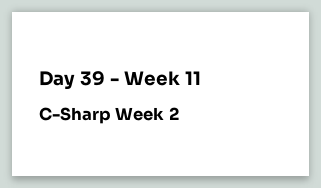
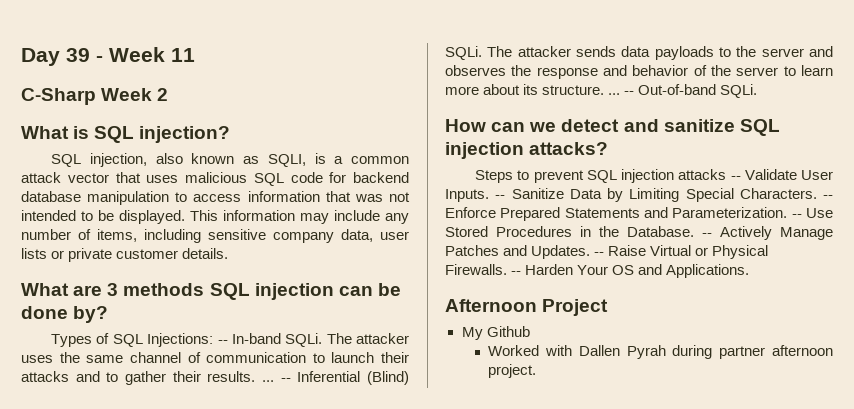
(179, 113) none -> [21,126,231,143] [51,153,409,167] [21,172,409,186] [21,191,411,205] [21,210,409,224] [21,229,409,243] [21,248,229,262] [21,283,401,300] [21,306,109,323] [51,333,409,347] [21,352,409,363] [21,371,409,385] [445,46,833,60] [445,65,833,79] [445,84,758,98] [445,119,780,136] [445,142,609,159] [475,169,833,183] [445,188,833,202] [445,207,833,221] [445,226,833,240] [445,245,769,259] [445,264,750,278] [445,299,609,316] [461,326,530,340] [488,345,833,359] [488,364,537,378] // What is SQL injection? // SQL injection, also known as SQLI, is a common attack vector that uses malicious SQL code for backend database manipulation to access information that was not intended to be displayed. This information may include any number of items, including sensitive company data, user lists or private customer details. // What are 3 methods SQL injection can be done by? // Types of SQL Injections: -- In-band SQLi. The attacker uses the same channel of communication to launch their attacks and to gather their results. ... -- Inferential (Blind) SQLi. The attacker sends data payloads to the server and observes the response and behavior of the server to learn more about its structure. ... -- Out-of-band SQLi. // How can we detect and sanitize SQL injection attacks? // Steps to prevent SQL injection attacks -- Validate User Inputs. -- Sanitize Data by Limiting Special Characters. -- Enforce Prepared Statements and Parameterization. -- Use Stored Procedures in the Database. -- Actively Manage Patches and Updates. -- Raise Virtual or Physical Firewalls. -- Harden Your OS and Applications. // Afternoon Project // My Github // Worked with Dallen Pyrah during partner afternoon project.

